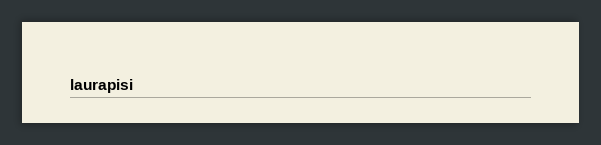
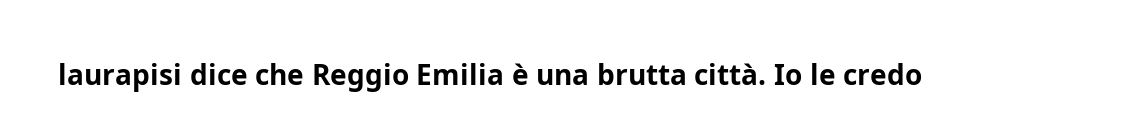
(133, 86) none -> [189,63,923,92] dice che Reggio Emilia è una brutta città. Io le credo

